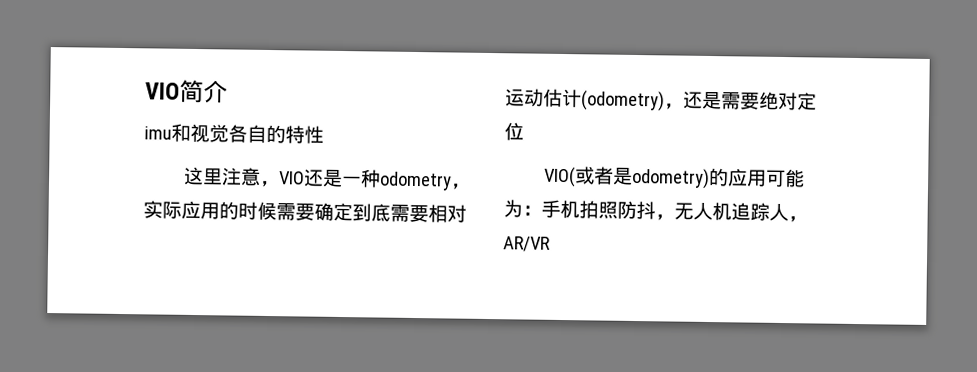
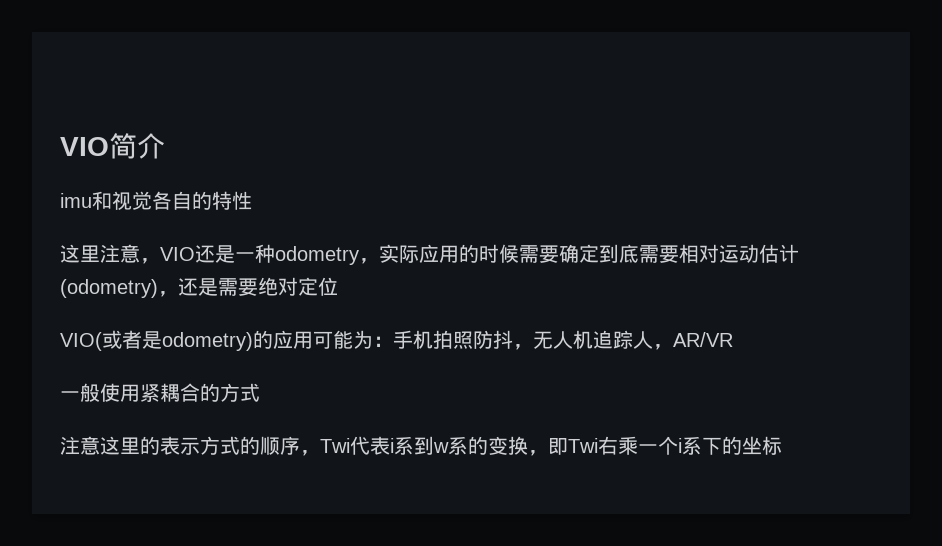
(551, 244) none -> [60,383,260,402] [60,436,782,456] // 一般使用紧耦合的方式 // 注意这里的表示方式的顺序，Twi代表i系到w系的变换，即Twi右乘一个i系下的坐标

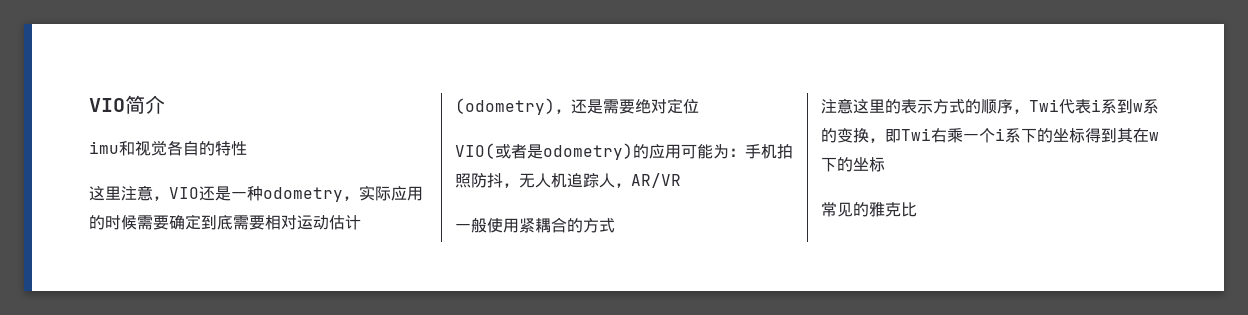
(782, 445) none -> [1085,128,1159,143] [821,157,885,172] [821,202,917,217] 得到其在w下的坐标 // 常见的雅克比

